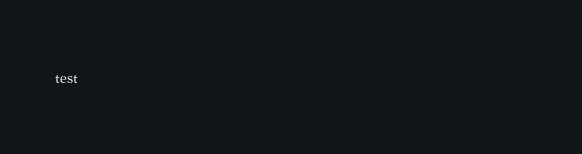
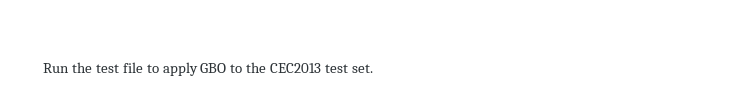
[55,75,78,83] test -> [43,62,374,76] Run the test file to apply GBO to the CEC2013 test set.

